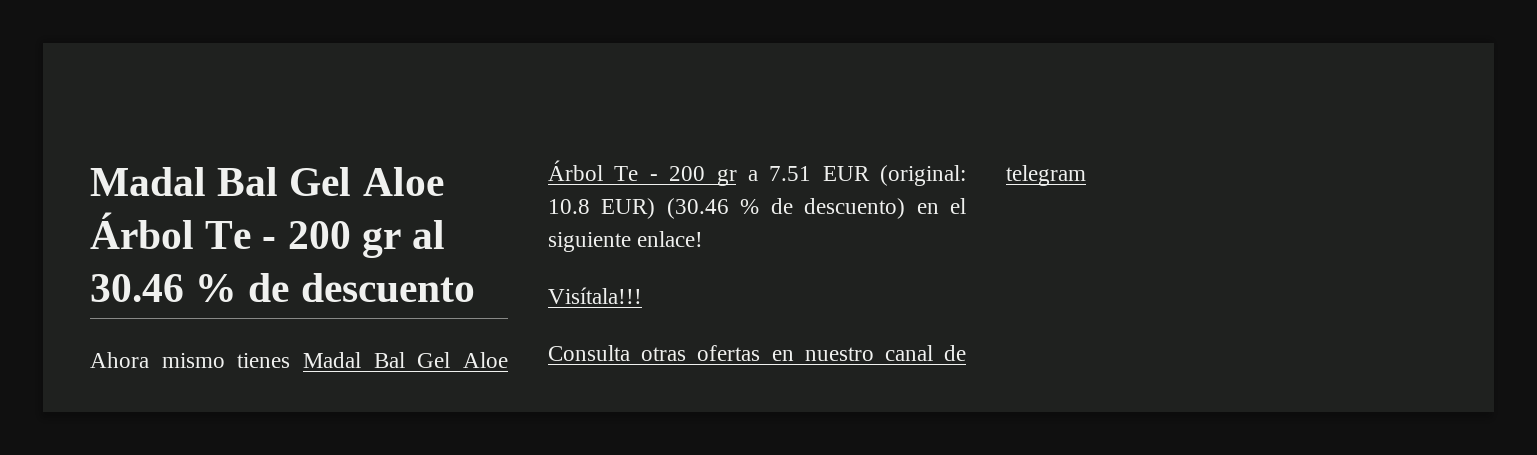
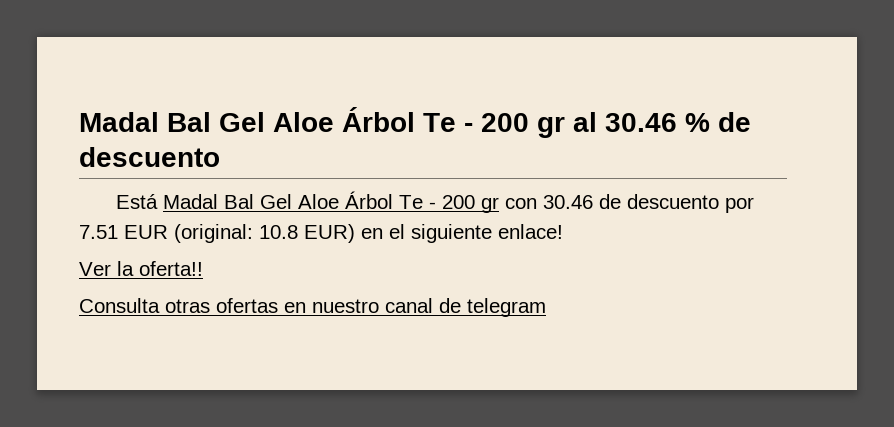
[90,352,509,368] [548,160,758,186] Ahora mismo tienes Madal Bal Gel Aloe Árbol Te - 200 gr a -> [115,191,754,213] Está Madal Bal Gel Aloe Árbol Te - 200 gr con 30.46 de descuento por
[666,198,906,219] (30.46 % de descuento) -> (355, 233) none
[548,287,642,304] Visítala!!! -> [79,261,203,276] Ver la oferta!!

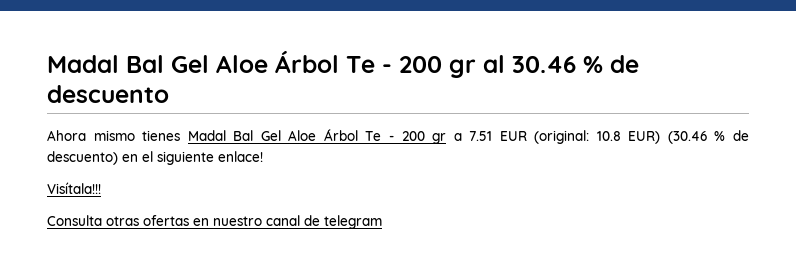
[115,191,754,213] Está Madal Bal Gel Aloe Árbol Te - 200 gr con 30.46 de descuento por -> [47,129,462,144] Ahora mismo tienes Madal Bal Gel Aloe Árbol Te - 200 gr a
(355, 233) none -> [667,130,749,144] [47,151,118,165] (30.46 % de descuento)
[79,261,203,276] Ver la oferta!! -> [47,182,101,194] Visítala!!!

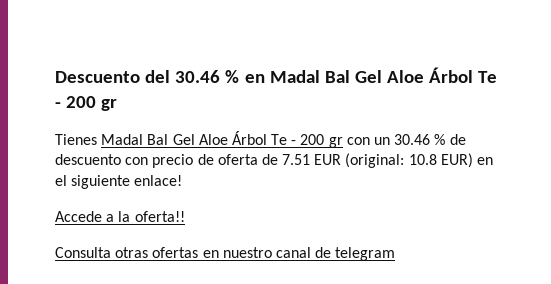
[47,50,639,78] [47,85,169,103] [47,129,462,144] Madal Bal Gel Aloe Árbol Te - 200 gr al 30.46 % de descuento // Ahora mismo tienes Madal Bal Gel Aloe Árbol Te - 200 gr a -> [55,67,498,83] [55,96,118,111] [55,131,466,148] [55,154,278,168] Descuento del 30.46 % en Madal Bal Gel Aloe Árbol Te - 200 gr // Tienes Madal Bal Gel Aloe Árbol Te - 200 gr con un 30.46 % de descuento con precio de oferta de
[667,130,749,144] [47,151,118,165] (30.46 % de descuento) -> (473, 160) none
[47,182,101,194] Visítala!!! -> [55,211,185,222] Accede a la oferta!!

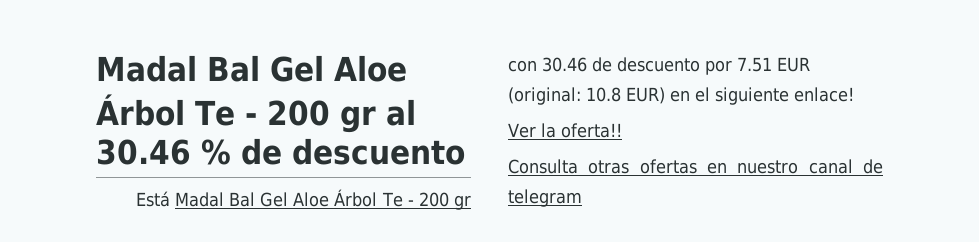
[55,67,498,83] [55,96,118,111] [55,134,97,145] Descuento del 30.46 % en Madal Bal Gel Aloe Árbol Te - 200 gr // Tienes -> [96,55,407,82] [96,94,416,133] [96,138,465,165] [135,191,170,207] Madal Bal Gel Aloe Árbol Te - 200 gr al 30.46 % de descuento // Está
[374,134,466,145] [55,154,278,168] un 30.46 % de descuento con precio de oferta de -> [542,57,732,75] 30.46 de descuento por
[55,211,115,222] Accede a -> [508,123,536,138] Ver

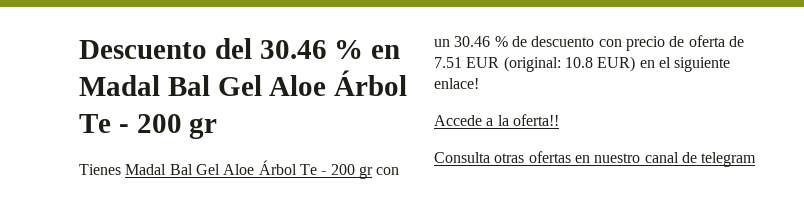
[96,55,407,82] [96,94,416,133] [96,138,465,165] [135,191,170,207] Madal Bal Gel Aloe Árbol Te - 200 gr al 30.46 % de descuento // Está -> [79,38,401,59] [79,70,408,96] [79,114,218,139] [79,164,121,175] Descuento del 30.46 % en Madal Bal Gel Aloe Árbol Te - 200 gr // Tienes
[542,57,732,75] 30.46 de descuento por -> [434,35,744,51] un 30.46 % de descuento con precio de oferta de
[508,123,536,138] Ver -> [434,115,494,126] Accede a

